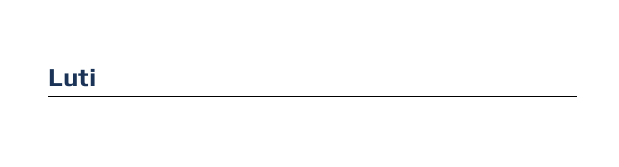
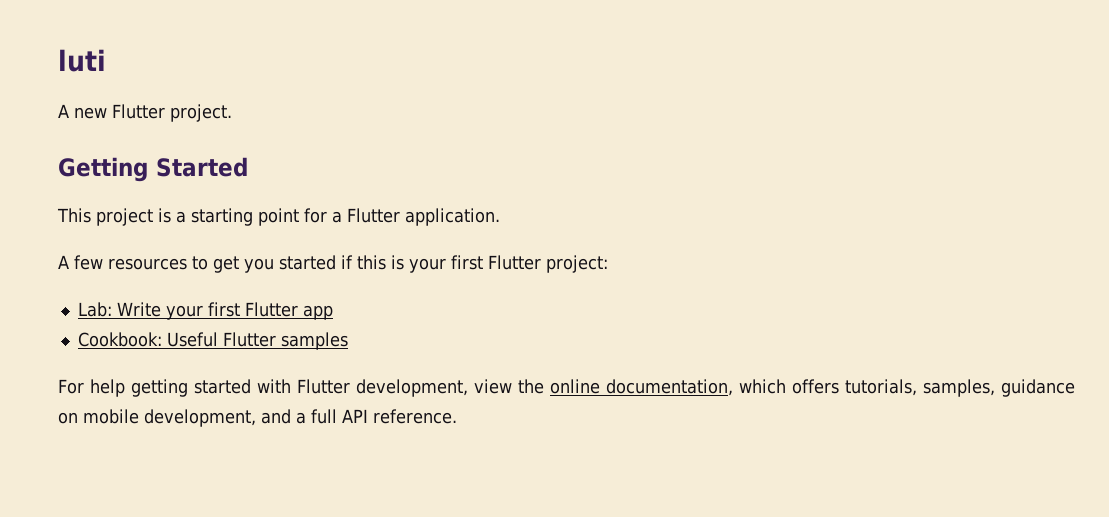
[48,68,96,87] Luti -> [58,49,106,72] [58,104,232,122] [58,157,248,182] [57,208,500,226] [58,255,608,273] [77,302,333,320] [77,332,348,350] [58,379,1075,397] [58,409,457,427] luti // A new Flutter project. // Getting Started // This project is a starting point for a Flutter application. // A few resources to get you started if this is your first Flutter project: // Lab: Write your first Flutter app // Cookbook: Useful Flutter samples // For help getting started with Flutter development, view the online documentation, which offers tutorials, samples, guidance on mobile development, and a full API reference.

